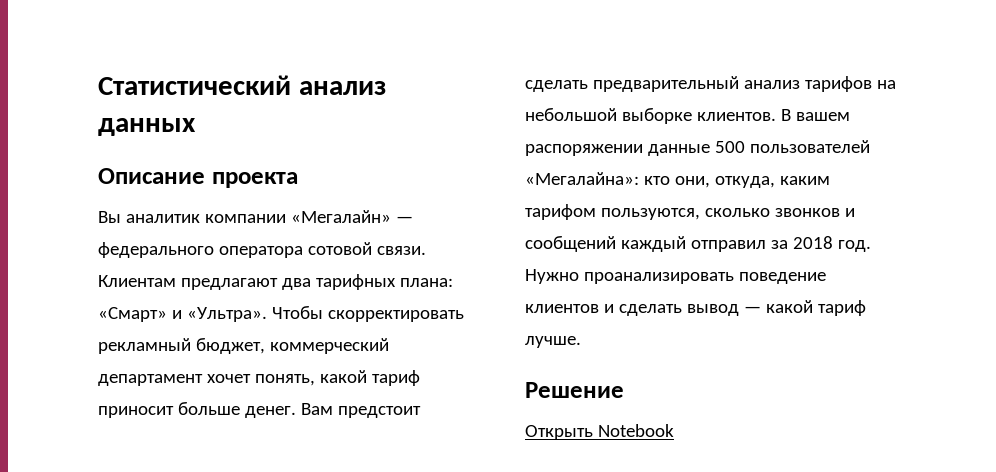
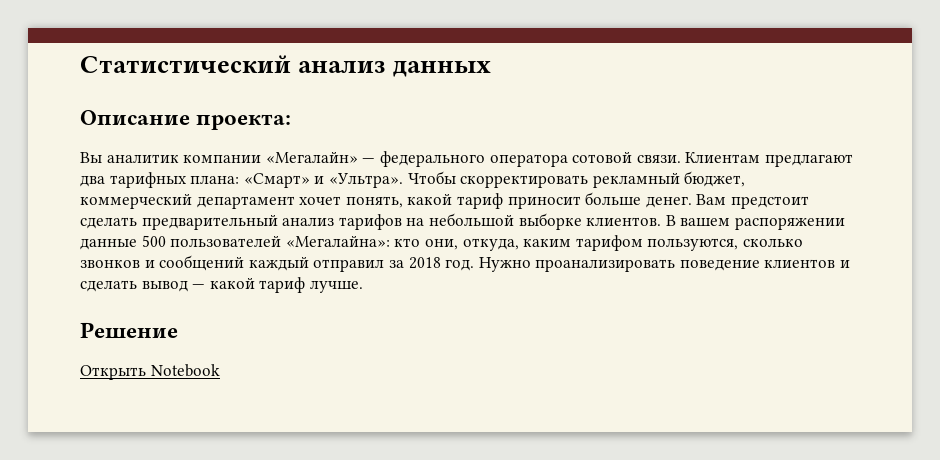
[211,172,298,188] проекта -> [196,114,292,130] проекта:

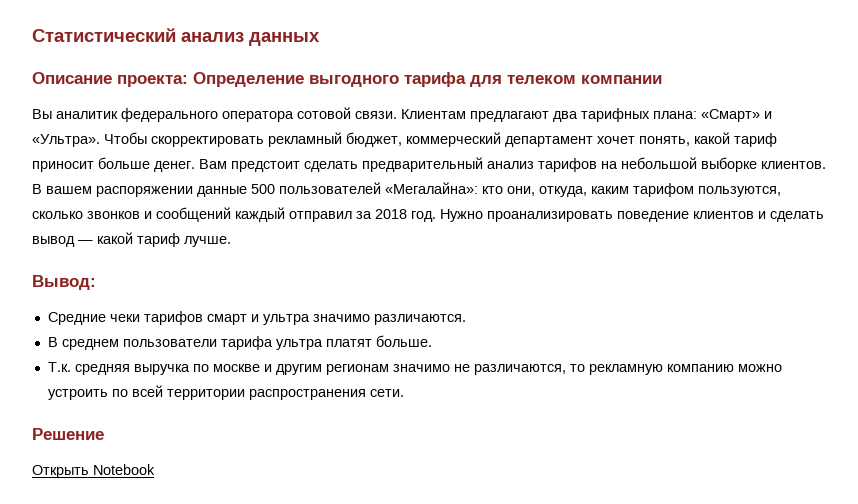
(292, 122) none -> [193,72,662,87] Определение выгодного тарифа для телеком компании
[183,151,376,163] компании «Мегалайн» — -> (118, 115) none
(363, 286) none -> [32,275,96,290] [47,311,466,325] [47,335,432,350] [47,362,782,375] [47,385,404,400] // Вывод: // Средние чеки тарифов смарт и ультра значимо различаются. // В среднем пользователи тарифа ультра платят больше. // Т.к. средняя выручка по москве и другим регионам значимо не различаются, то рекламную компанию можно устроить по всей территории распространения сети.

